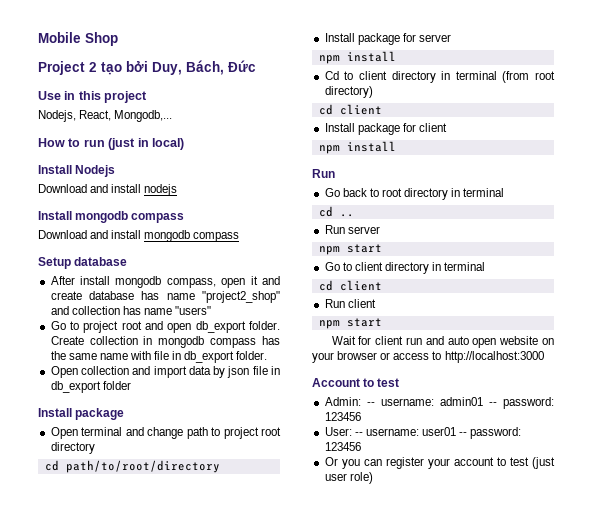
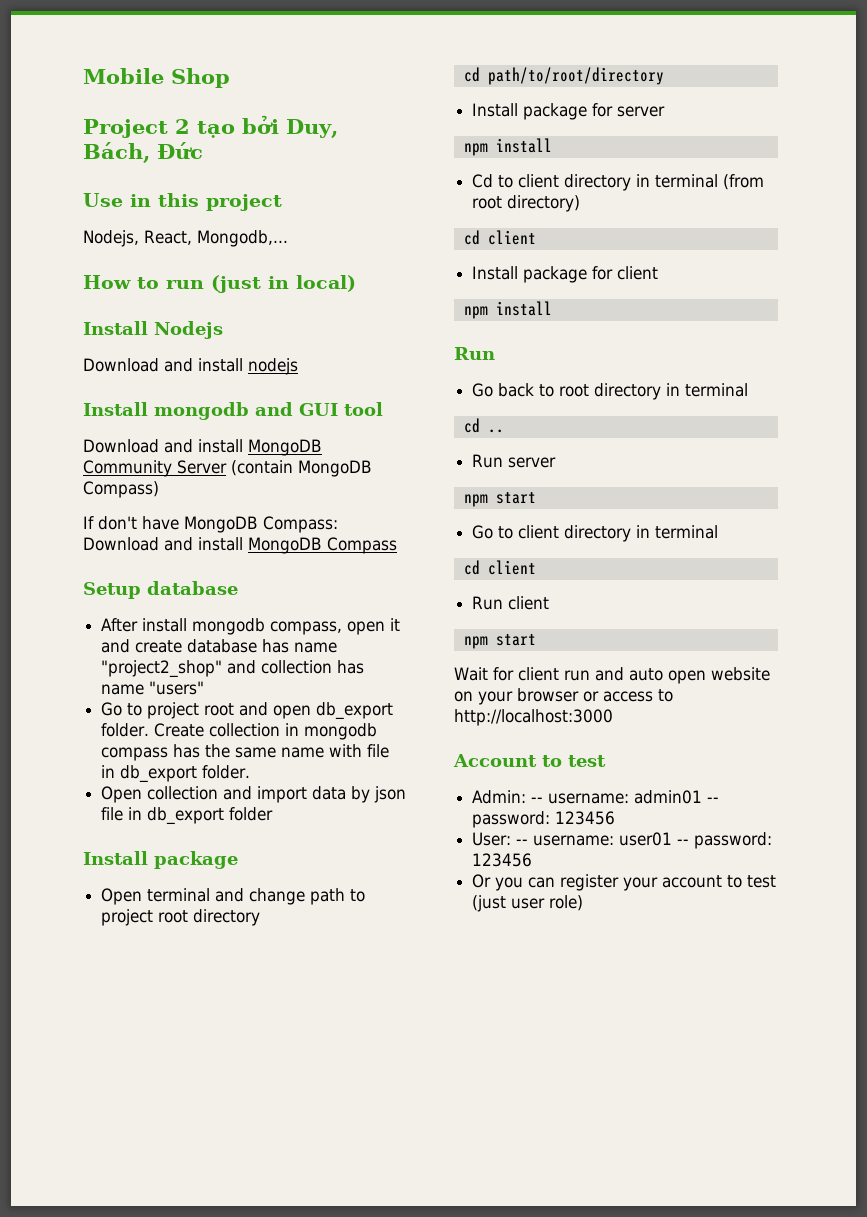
[131,213,185,223] [38,230,240,242] compass // Download and install mongodb compass -> [255,402,383,416] [83,439,322,456] [83,460,372,477] [83,481,159,498] [83,516,338,533] [83,537,397,554] and GUI tool // Download and install MongoDB Community Server (contain MongoDB Compass) // If don't have MongoDB Compass: Download and install MongoDB Compass

